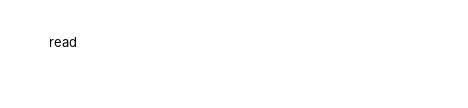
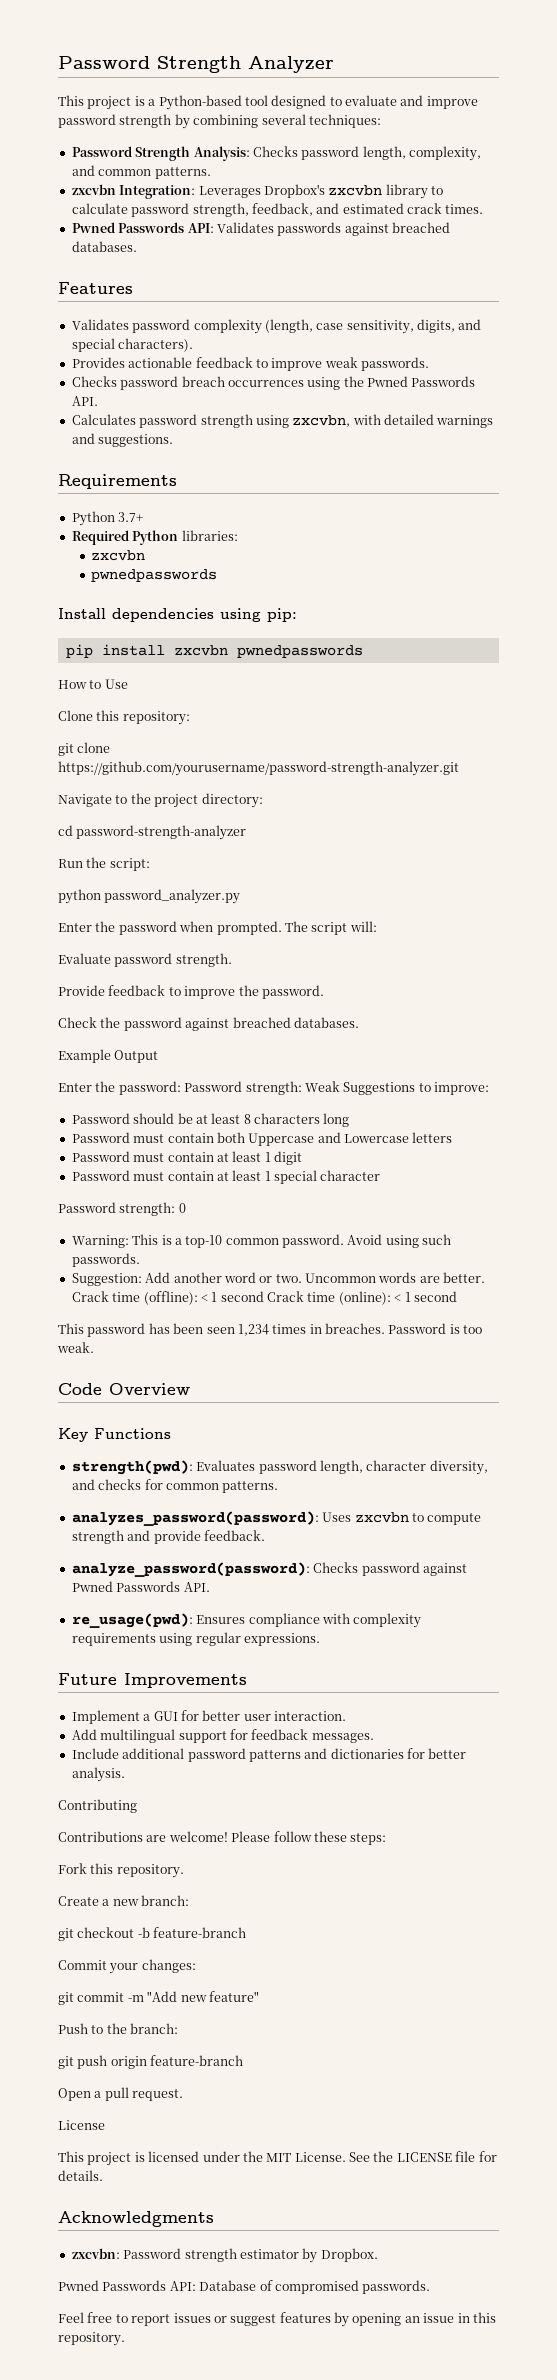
[49,37,77,48] read -> [58,56,334,73] [58,95,478,110] [58,114,381,129] [71,146,481,161] [71,165,211,179] [71,184,443,199] [71,203,484,217] [71,222,450,236] [71,241,137,252] [58,282,133,294] [71,319,482,334] [71,338,194,352] [71,357,429,371] [71,376,476,390] [71,396,98,406] [71,414,494,428] [71,433,174,447] [58,474,177,489] [71,511,144,526] [71,530,238,545] [90,550,145,561] [90,569,217,582] [58,608,297,622] [65,644,363,658] [58,679,128,689] [58,710,190,725] [58,742,111,756] [58,761,459,776] [58,793,263,808] [58,825,247,840] [58,857,150,871] [58,889,241,904] [58,921,377,935] [58,953,232,967] [58,985,324,999] [58,1017,359,1031] [58,1049,159,1063] [58,1081,489,1095] [71,1113,350,1127] [71,1132,453,1146] [71,1151,302,1165] [71,1170,381,1184] [58,1202,186,1216] [71,1234,452,1248] [71,1253,140,1267] [71,1272,486,1286] [71,1291,457,1305] [58,1323,483,1337] [57,1342,94,1353] [58,1383,190,1395] [58,1428,171,1442] [71,1460,488,1475] [71,1479,279,1493] [71,1511,482,1526] [71,1530,265,1544] [71,1562,467,1577] [71,1581,210,1592] [71,1613,422,1628] [71,1632,320,1646] [58,1673,247,1688] [71,1710,346,1724] [71,1729,374,1743] [71,1748,467,1762] [71,1767,125,1782] [58,1799,137,1813] [58,1831,387,1845] [58,1863,184,1878] [58,1895,190,1906] [58,1927,247,1941] [58,1959,196,1974] [58,1991,259,2005] [58,2023,179,2034] [58,2055,244,2069] [58,2087,184,2101] [58,2120,105,2130] [58,2151,497,2166] [58,2170,103,2181] [58,2211,214,2227] [71,2248,378,2263] [58,2280,431,2294] [58,2312,496,2327] [58,2332,125,2346] Password Strength Analyzer // This project is a Python-based tool designed to evaluate and improve password strength by combining several techniques: // Password Strength Analysis: Checks password length, complexity, and common patterns. // zxcvbn Integration: Leverages Dropbox's zxcvbn library to calculate password strength, feedback, and estimated crack times. // Pwned Passwords API: Validates passwords against breached databases. // Features // Validates password complexity (length, case sensitivity, digits, and special characters). // Provides actionable feedback to improve weak passwords. // Checks password breach occurrences using the Pwned Passwords API. // Calculates password strength using zxcvbn, with detailed warnings and suggestions. // Requirements // Python 3.7+ // Required Python libraries: // zxcvbn // pwnedpasswords // Install dependencies using pip: // pip install zxcvbn pwnedpasswords // How to Use // Clone this repository: // git clone https://github.com/yourusername/password-strength-analyzer.git // Navigate to the project directory: // cd password-strength-analyzer // Run the script: // python password_analyzer.py // Enter the password when prompted. The script will: // Evaluate password strength. // Provide feedback to improve the password. // Check the password against breached databases. // Example Output // Enter the password: Password strength: Weak Suggestions to improve: // Password should be at least 8 characters long // Password must contain both Uppercase and Lowercase letters // Password must contain at least 1 digit // Password must contain at least 1 special character // Password strength: 0 // Warning: This is a top-10 common password. Avoid using such passwords. // Suggestion: Add another word or two. Uncommon words are better. Crack time (offline): < 1 second Crack time (online): < 1 second // This password has been seen 1,234 times in breaches. Password is too weak. // Code Overview // Key Functions // strength(pwd): Evaluates password length, character diversity, and checks for common patterns. // analyzes_password(password): Uses zxcvbn to compute strength and provide feedback. // analyze_password(password): Checks password against Pwned Passwords API. // re_usage(pwd): Ensures compliance with complexity requirements using regular expressions. // Future Improvements // Implement a GUI for better user interaction. // Add multilingual support for feedback messages. // Include additional password patterns and dictionaries for better analysis. // Contributing // Contributions are welcome! Please follow these steps: // Fork this repository. // Create a new branch: // git checkout -b feature-branch // Commit your changes: // git commit -m "Add new feature" // Push to the branch: // git push origin feature-branch // Open a pull request. // License // This project is licensed under the MIT License. See the LICENSE file for details. // Acknowledgments // zxcvbn: Password strength estimator by Dropbox. // Pwned Passwords API: Database of compromised passwords. // Feel free to report issues or suggest features by opening an issue in this repository.

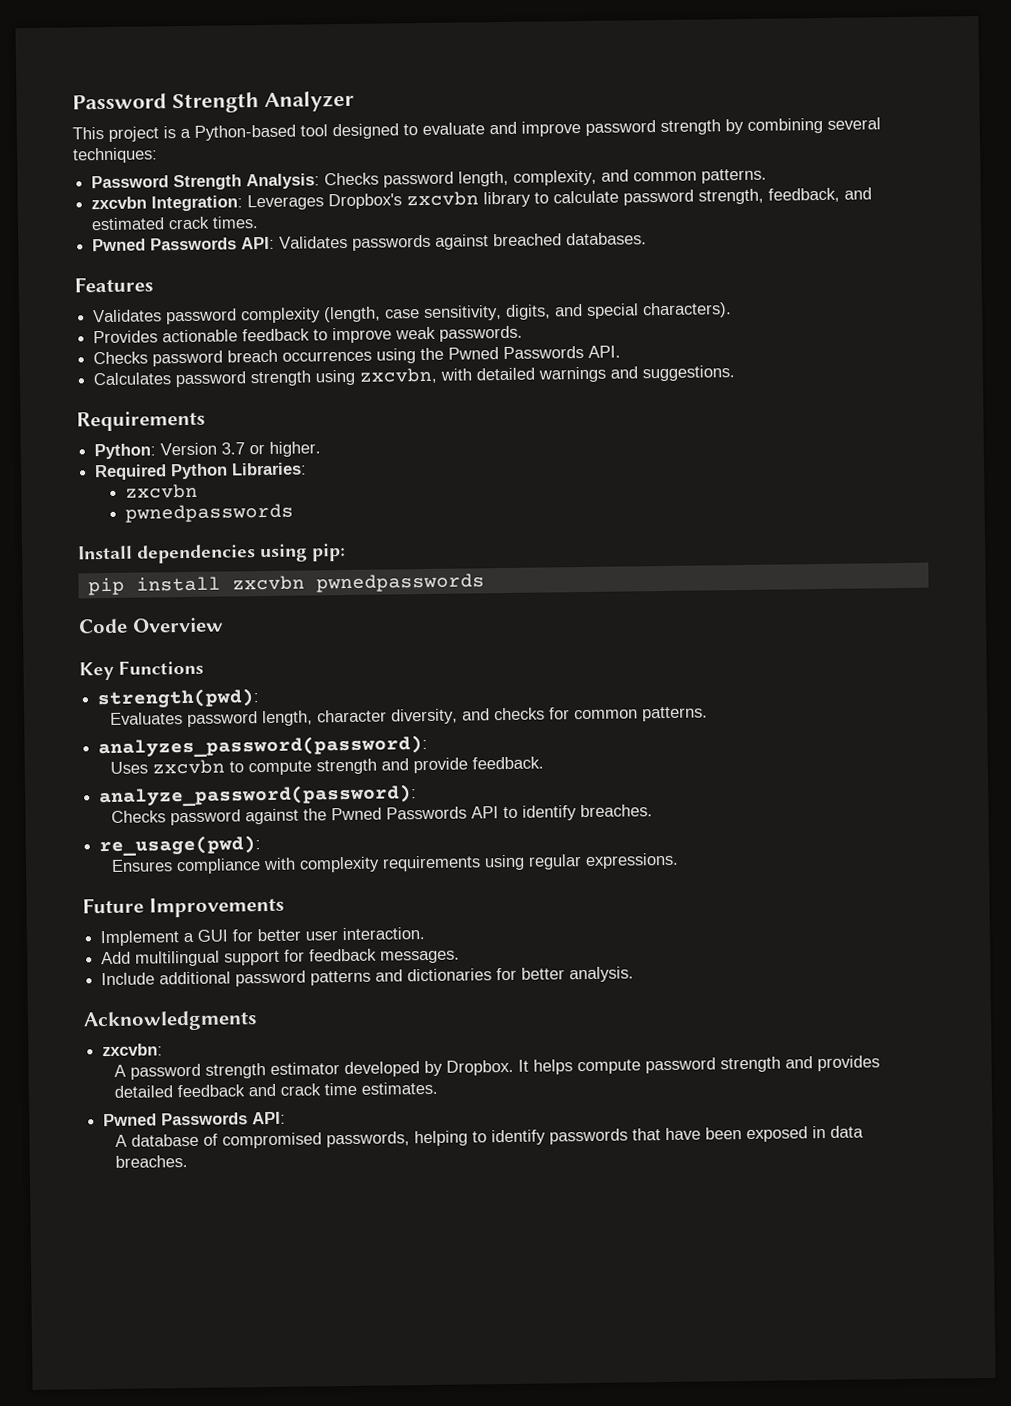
[71,511,144,526] Python 3.7+ -> [94,441,322,460] Python: Version 3.7 or higher.
[181,530,238,541] libraries: -> [231,462,308,476] Libraries:
[58,679,128,689] [58,710,190,725] [58,742,111,756] [58,761,459,776] [58,793,263,808] [58,825,247,840] [58,857,150,871] [58,889,241,904] [58,921,377,935] [58,953,232,967] [58,985,324,999] [58,1017,359,1031] [58,1049,159,1063] [58,1081,489,1095] [71,1113,350,1127] [71,1132,453,1146] [71,1151,302,1165] [71,1170,381,1184] [58,1202,186,1216] [71,1234,452,1248] [71,1253,140,1267] [71,1272,486,1286] [71,1291,457,1305] [58,1323,483,1337] [57,1342,94,1353] // How to Use // Clone this repository: // git clone https://github.com/yourusername/password-strength-analyzer.git // Navigate to the project directory: // cd password-strength-analyzer // Run the script: // python password_analyzer.py // Enter the password when prompted. The script will: // Evaluate password strength. // Provide feedback to improve the password. // Check the password against breached databases. // Example Output // Enter the password: Password strength: Weak Suggestions to improve: // Password should be at least 8 characters long // Password must contain both Uppercase and Lowercase letters // Password must contain at least 1 digit // Password must contain at least 1 special character // Password strength: 0 // Warning: This is a top-10 common password. Avoid using such passwords. // Suggestion: Add another word or two. Uncommon words are better. Crack time (offline): < 1 second Crack time (online): < 1 second // This password has been seen 1,234 times in breaches. Password is too weak. -> (485, 583) none
(193, 1467) none -> (261, 698) //
(319, 1518) none -> (429, 746) //
(310, 1569) none -> (418, 796) //
[71,1581,210,1592] Pwned Passwords API. -> [302,804,653,821] the Pwned Passwords API to identify breaches.
(193, 1620) none -> (262, 846) //
[58,1799,137,1813] [58,1831,387,1845] [58,1863,184,1878] [58,1895,190,1906] [58,1927,247,1941] [58,1959,196,1974] [58,1991,259,2005] [58,2023,179,2034] [58,2055,244,2069] [58,2087,184,2101] [58,2120,105,2130] [58,2151,497,2166] [58,2170,103,2181] // Contributing // Contributions are welcome! Please follow these steps: // Fork this repository. // Create a new branch: // git checkout -b feature-branch // Commit your changes: // git commit -m "Add new feature" // Push to the branch: // git push origin feature-branch // Open a pull request. // License // This project is licensed under the MIT License. See the LICENSE file for details. -> (635, 974) none
[123,2248,182,2259] Password -> [113,1063,201,1080] // A password
(299, 2254) none -> [343,1061,420,1078] developed
[58,2280,431,2294] [58,2312,496,2327] [58,2332,125,2346] // Pwned Passwords API: Database of compromised passwords. // Feel free to report issues or suggest features by opening an issue in this repository. -> [517,1055,880,1075] [113,1081,438,1098] [103,1111,287,1127] [114,1125,864,1149] [114,1155,188,1168] It helps compute password strength and provides detailed feedback and crack time estimates. // Pwned Passwords API: // A database of compromised passwords, helping to identify passwords that have been exposed in data breaches.

